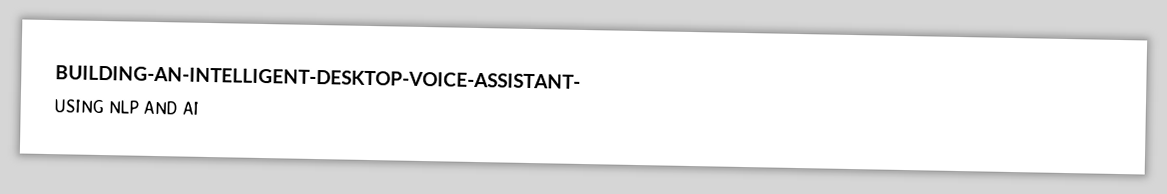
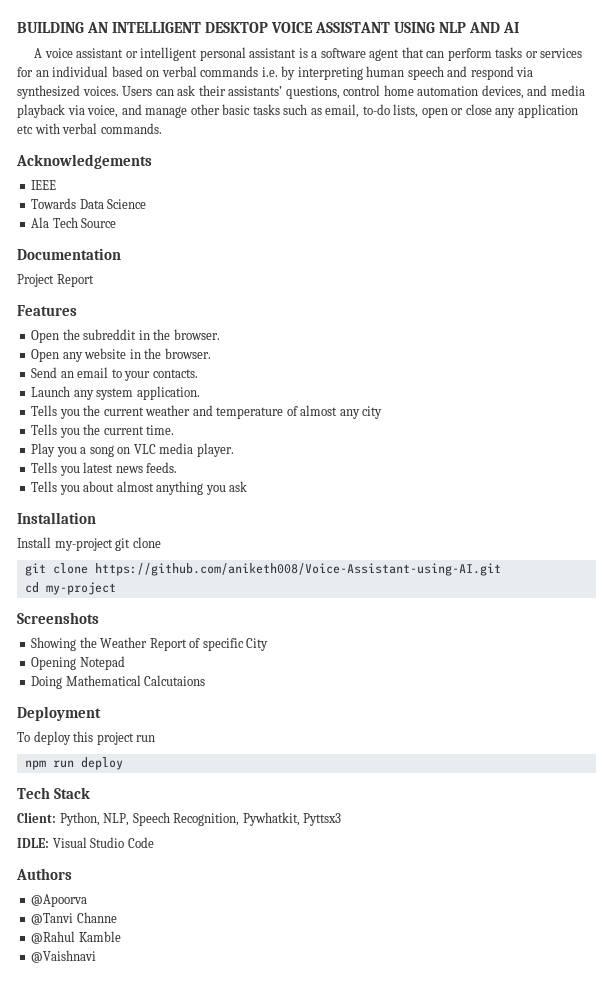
[55,65,581,89] [54,99,199,115] BUILDING-AN-INTELLIGENT-DESKTOP-VOICE-ASSISTANT- // USING NLP AND AI -> [17,22,520,33] [33,47,583,61] [17,66,534,80] [17,85,585,99] [17,104,578,118] [17,123,162,134] [16,154,152,169] [31,180,57,190] [31,198,147,209] [31,217,117,228] [17,248,121,260] [17,274,94,287] [17,305,77,316] [31,329,220,343] [31,348,211,362] [31,367,198,381] [31,386,200,400] [31,405,383,419] [31,424,175,438] [31,443,234,457] [31,462,178,476] [31,481,248,495] [17,512,96,524] [17,537,161,551] [24,563,501,576] [24,582,116,595] [17,612,99,624] [31,637,269,651] [31,656,125,670] [31,675,206,689] [17,706,101,721] [17,731,156,745] [24,757,123,770] [17,787,90,799] [17,812,342,826] [17,837,154,848] [16,868,72,880] [31,894,88,907] [31,912,117,925] [31,931,121,944] [31,950,97,963] BUILDING AN INTELLIGENT DESKTOP VOICE ASSISTANT USING NLP AND AI // A voice assistant or intelligent personal assistant is a software agent that can perform tasks or services for an individual based on verbal commands i.e. by interpreting human speech and respond via synthesized voices. Users can ask their assistants’ questions, control home automation devices, and media playback via voice, and manage other basic tasks such as email, to-do lists, open or close any application etc with verbal commands. // Acknowledgements // IEEE // Towards Data Science // Ala Tech Source // Documentation // Project Report // Features // Open the subreddit in the browser. // Open any website in the browser. // Send an email to your contacts. // Launch any system application. // Tells you the current weather and temperature of almost any city // Tells you the current time. // Play you a song on VLC media player. // Tells you latest news feeds. // Tells you about almost anything you ask // Installation // Install my-project git clone // git clone https://github.com/aniketh008/Voice-Assistant-using-AI.git // cd my-project // Screenshots // Showing the Weather Report of specific City // Opening Notepad // Doing Mathematical Calcutaions // Deployment // To deploy this project run // npm run deploy // Tech Stack // Client: Python, NLP, Speech Recognition, Pywhatkit, Pyttsx3 // IDLE: Visual Studio Code // Authors // @Apoorva // @Tanvi Channe // @Rahul Kamble // @Vaishnavi

